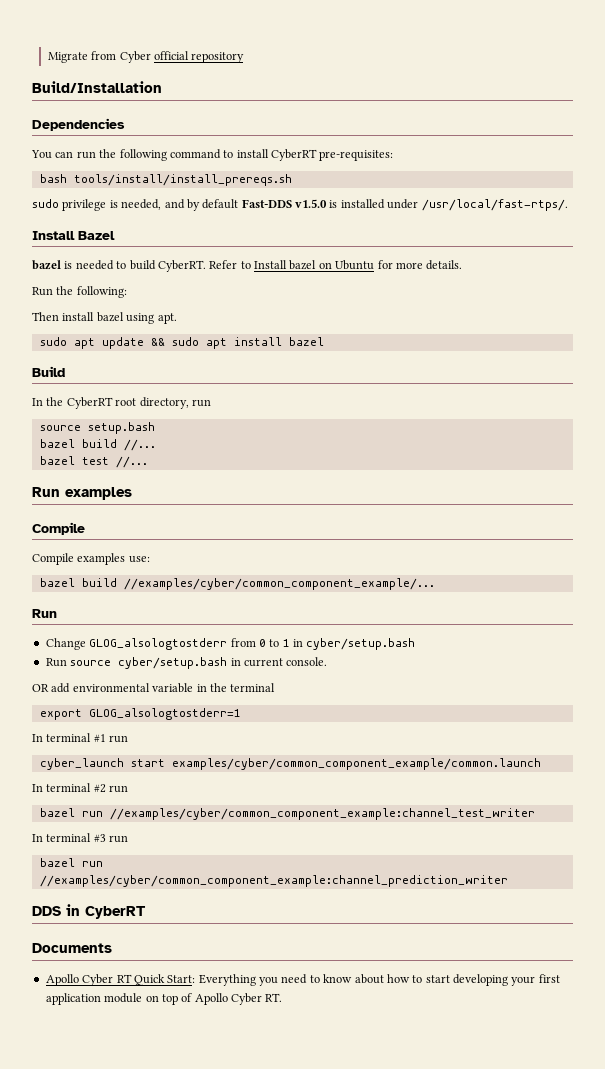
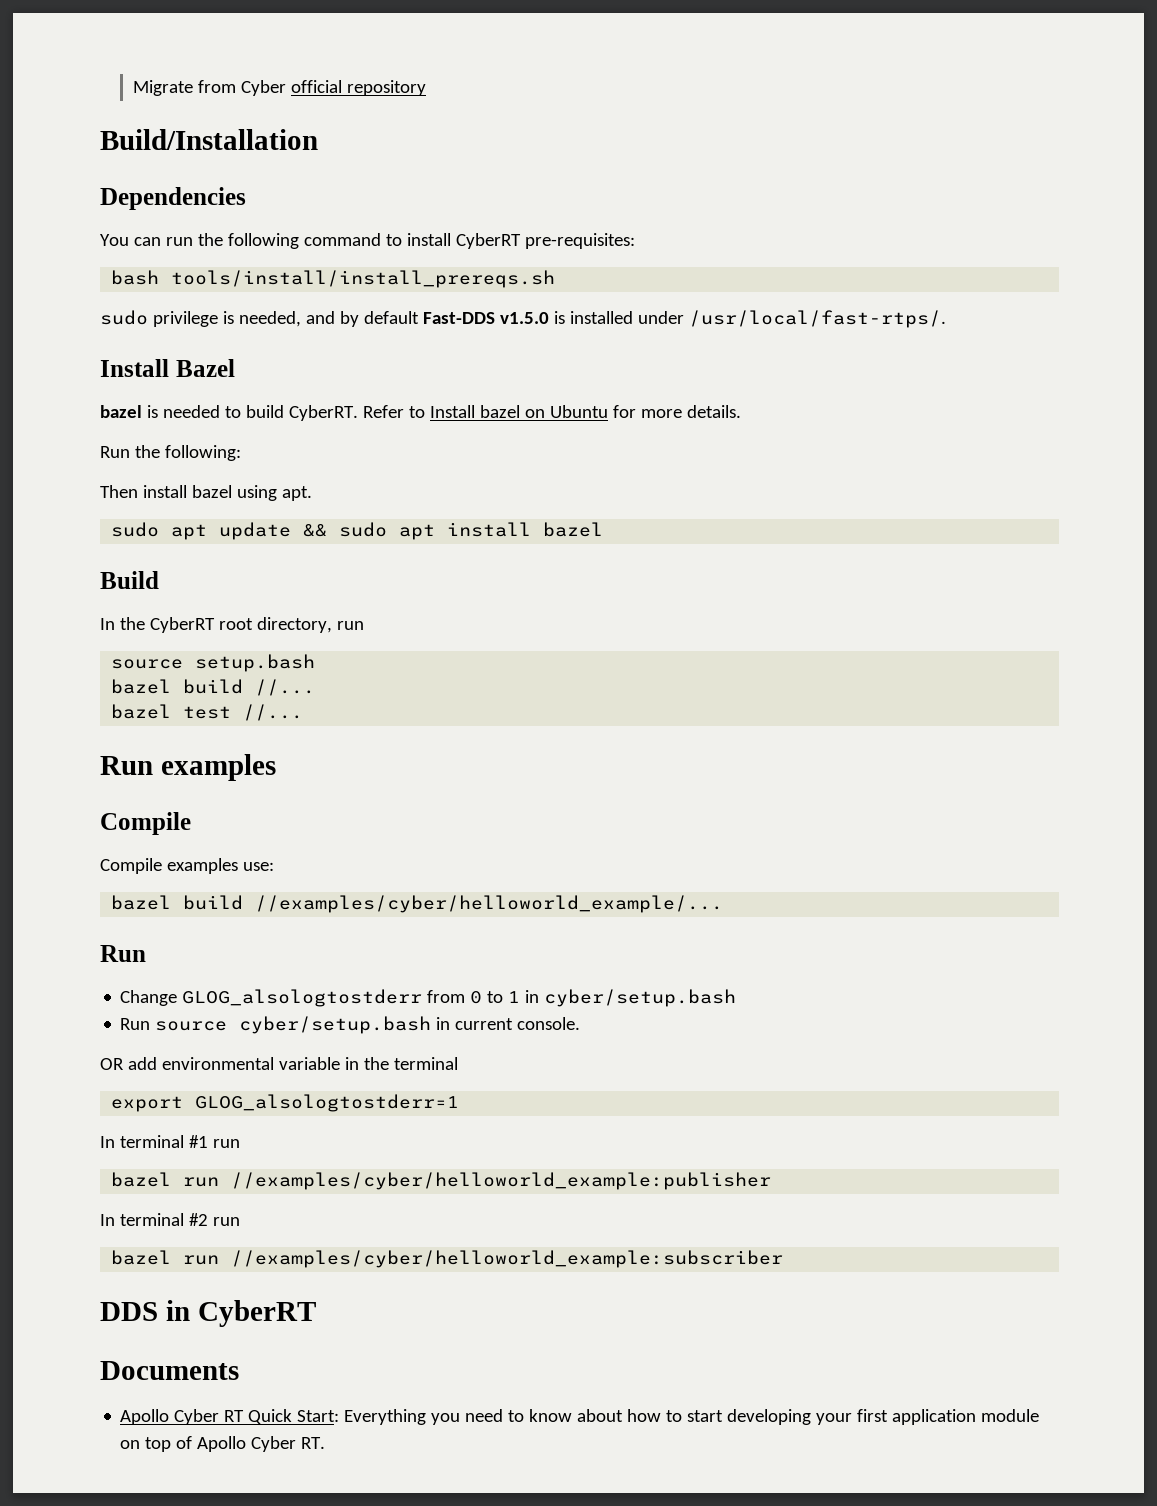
[123,578,435,590] //examples/cyber/common_component_example/... -> [255,895,724,913] //examples/cyber/helloworld_example/...
[39,758,541,770] cyber_launch start examples/cyber/common_component_example/common.launch -> [111,1172,772,1190] bazel run //examples/cyber/helloworld_example:publisher
[109,808,535,820] [32,833,129,843] [39,858,103,867] [39,875,508,887] //examples/cyber/common_component_example:channel_test_writer // In terminal #3 run // bazel run //examples/cyber/common_component_example:channel_prediction_writer -> [231,1250,784,1268] //examples/cyber/helloworld_example:subscriber

